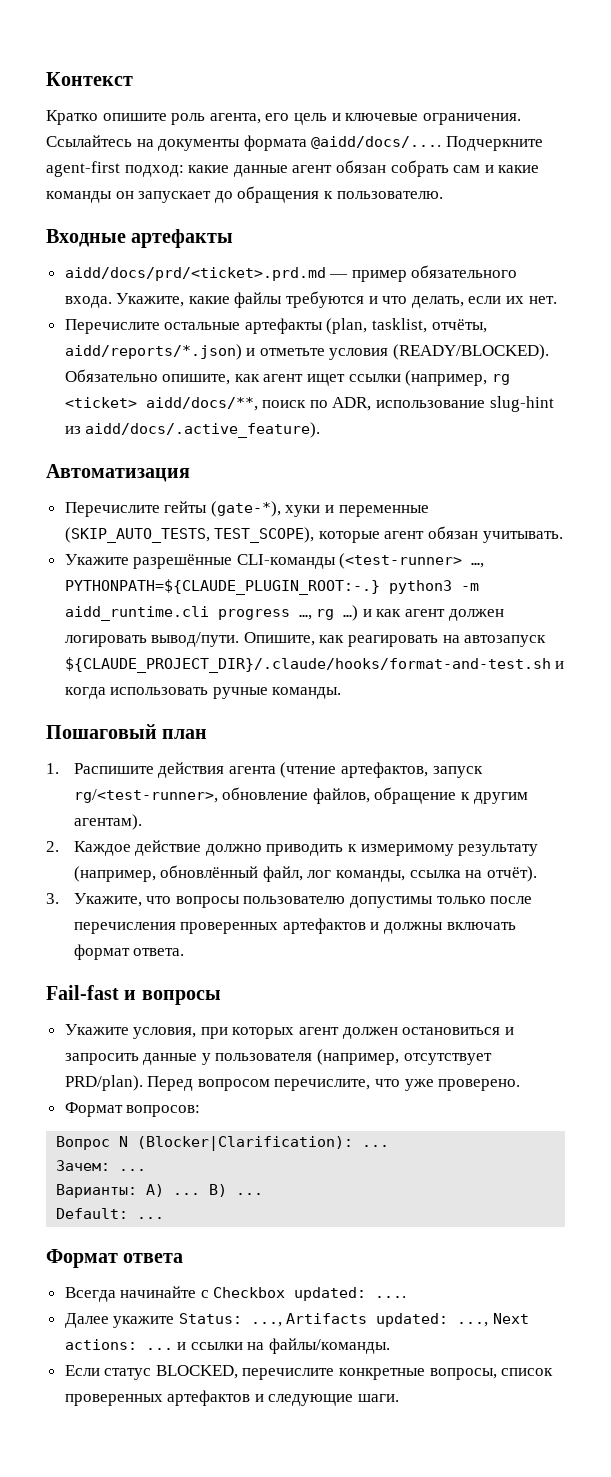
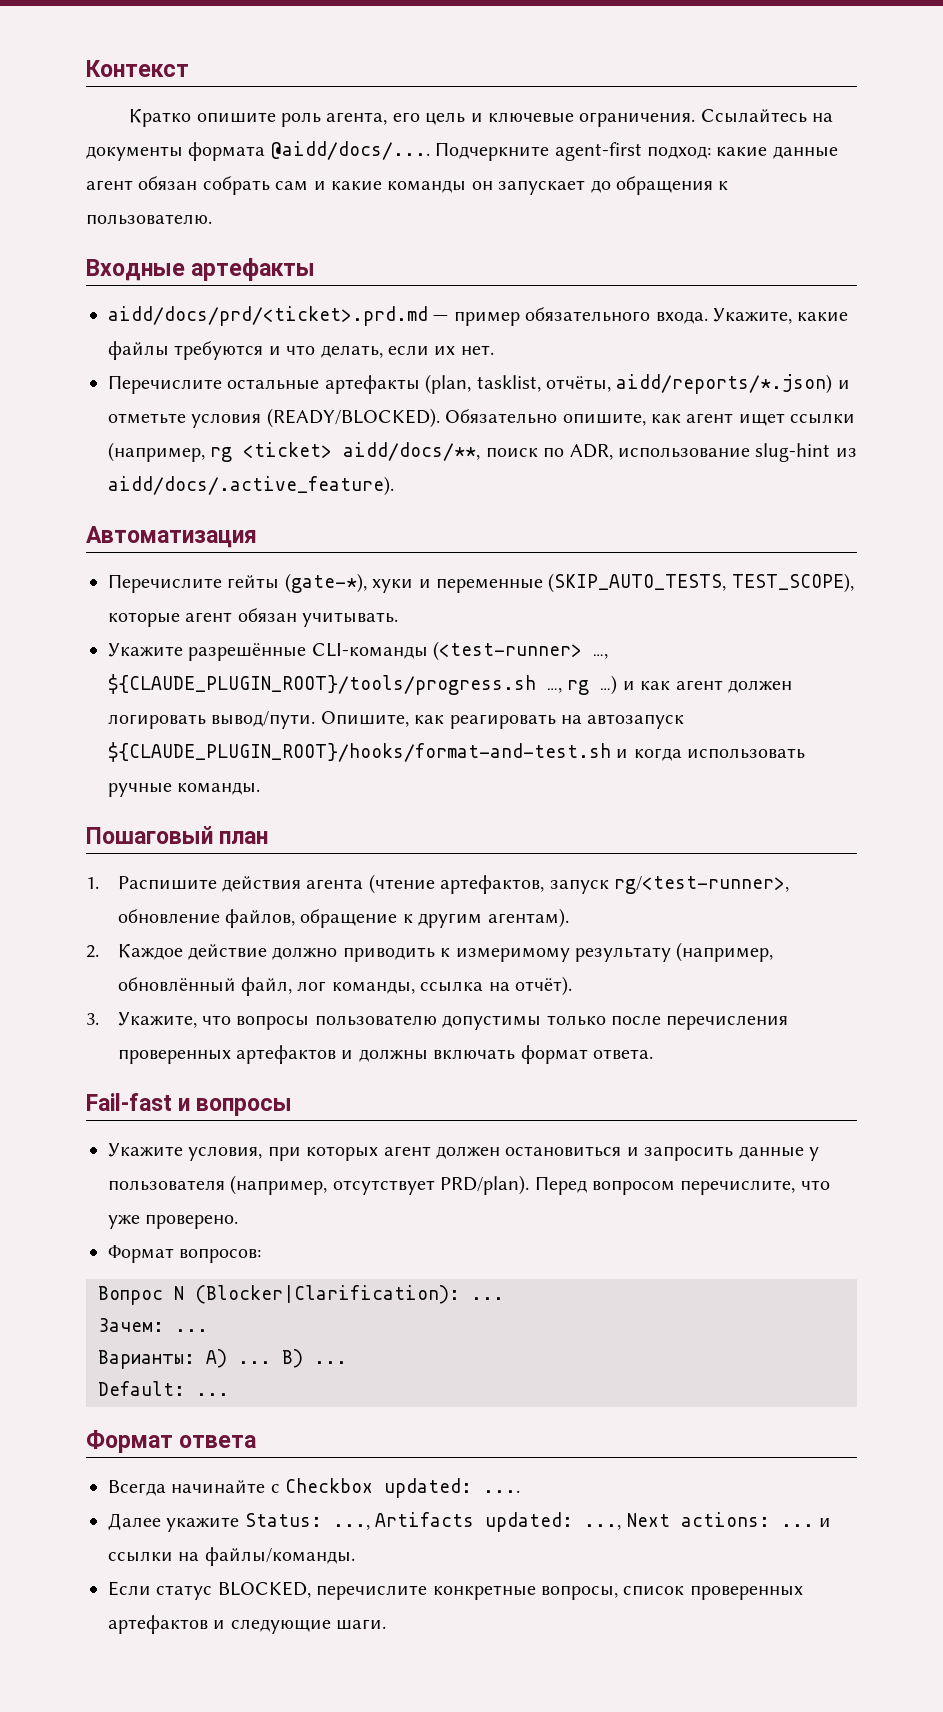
[64,579,479,595] [64,606,290,621] PYTHONPATH=${CLAUDE_PLUGIN_ROOT:-.} python3 -m aidd_runtime.cli progress -> [108,674,536,695] ${CLAUDE_PLUGIN_ROOT}/tools/progress.sh
[64,657,551,673] ${CLAUDE_PROJECT_DIR}/.claude/hooks/format-and-test.sh -> [108,742,611,762] ${CLAUDE_PLUGIN_ROOT}/hooks/format-and-test.sh

